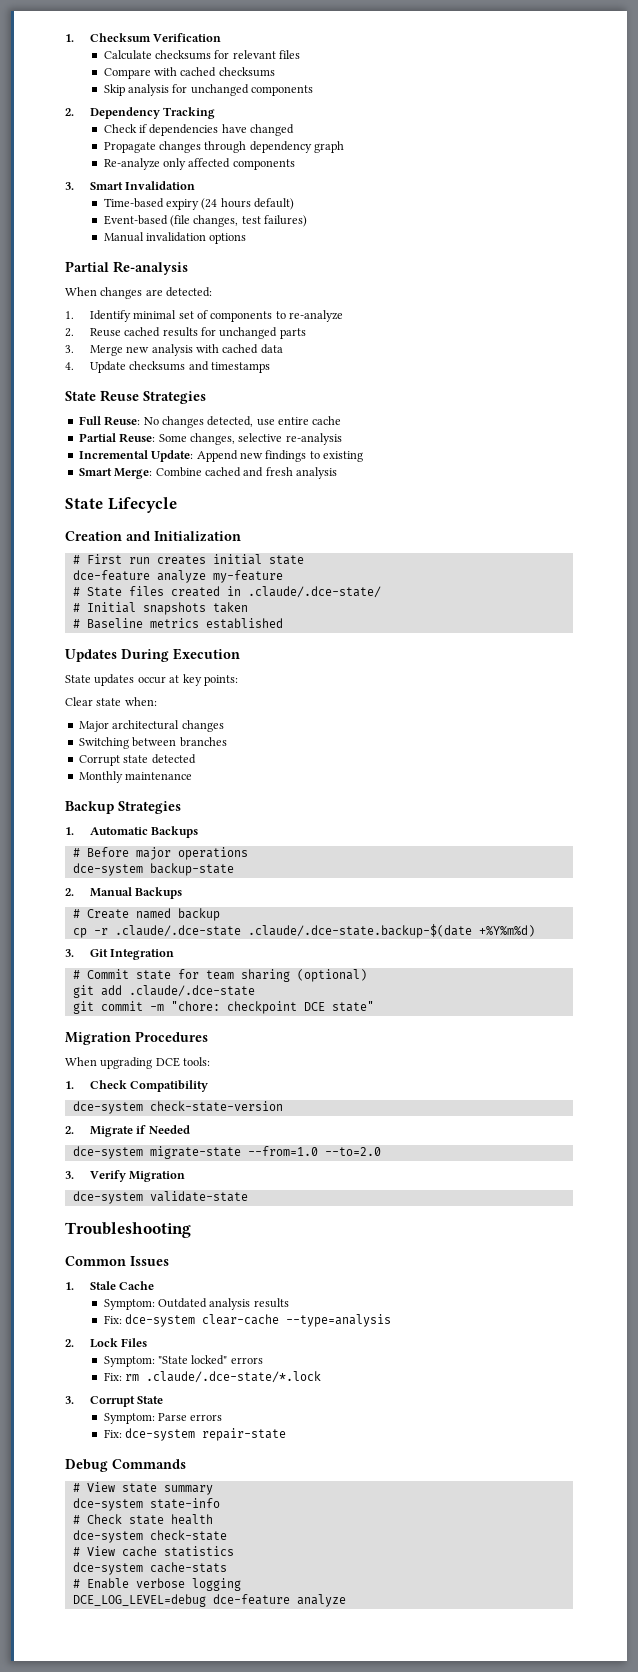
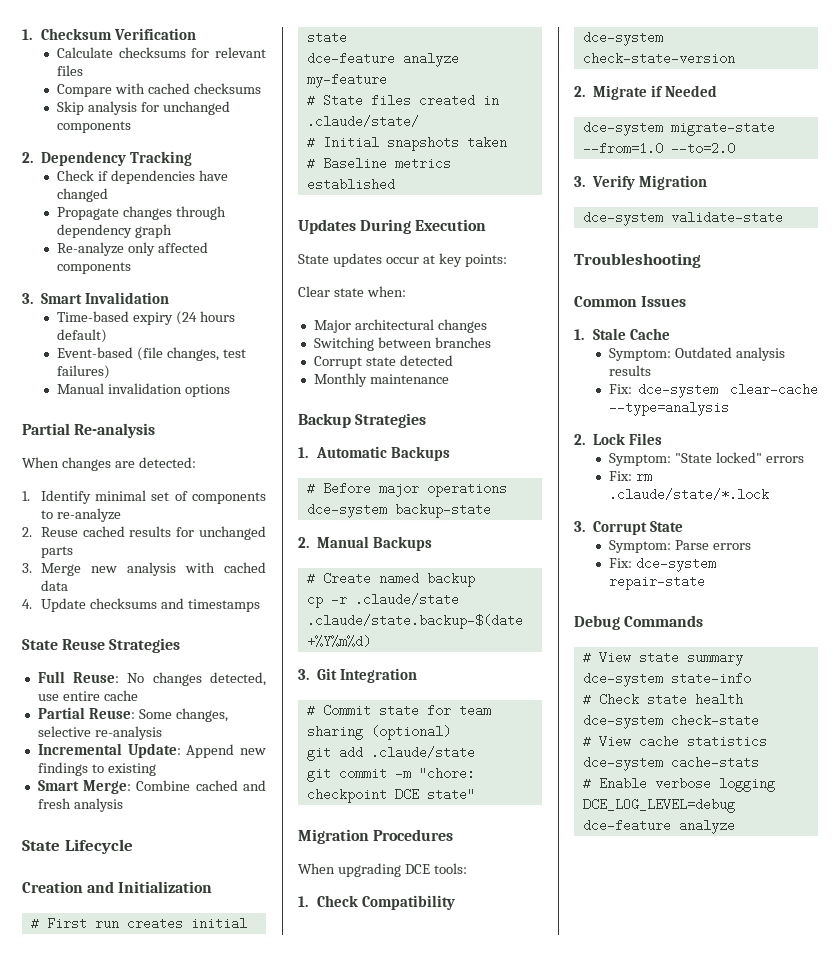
[247,586,381,598] .claude/.dce-state/ -> [306,115,419,128] .claude/state/
[114,924,472,938] .claude/.dce-state .claude/.dce-state.backup-$(date -> [354,593,459,606] [306,614,523,629] .claude/state .claude/state.backup-$(date
[128,985,255,997] .claude/.dce-state -> [370,746,475,759] .claude/state
[146,1371,322,1383] .claude/.dce-state/*.lock -> [608,488,769,501] .claude/state/*.lock

